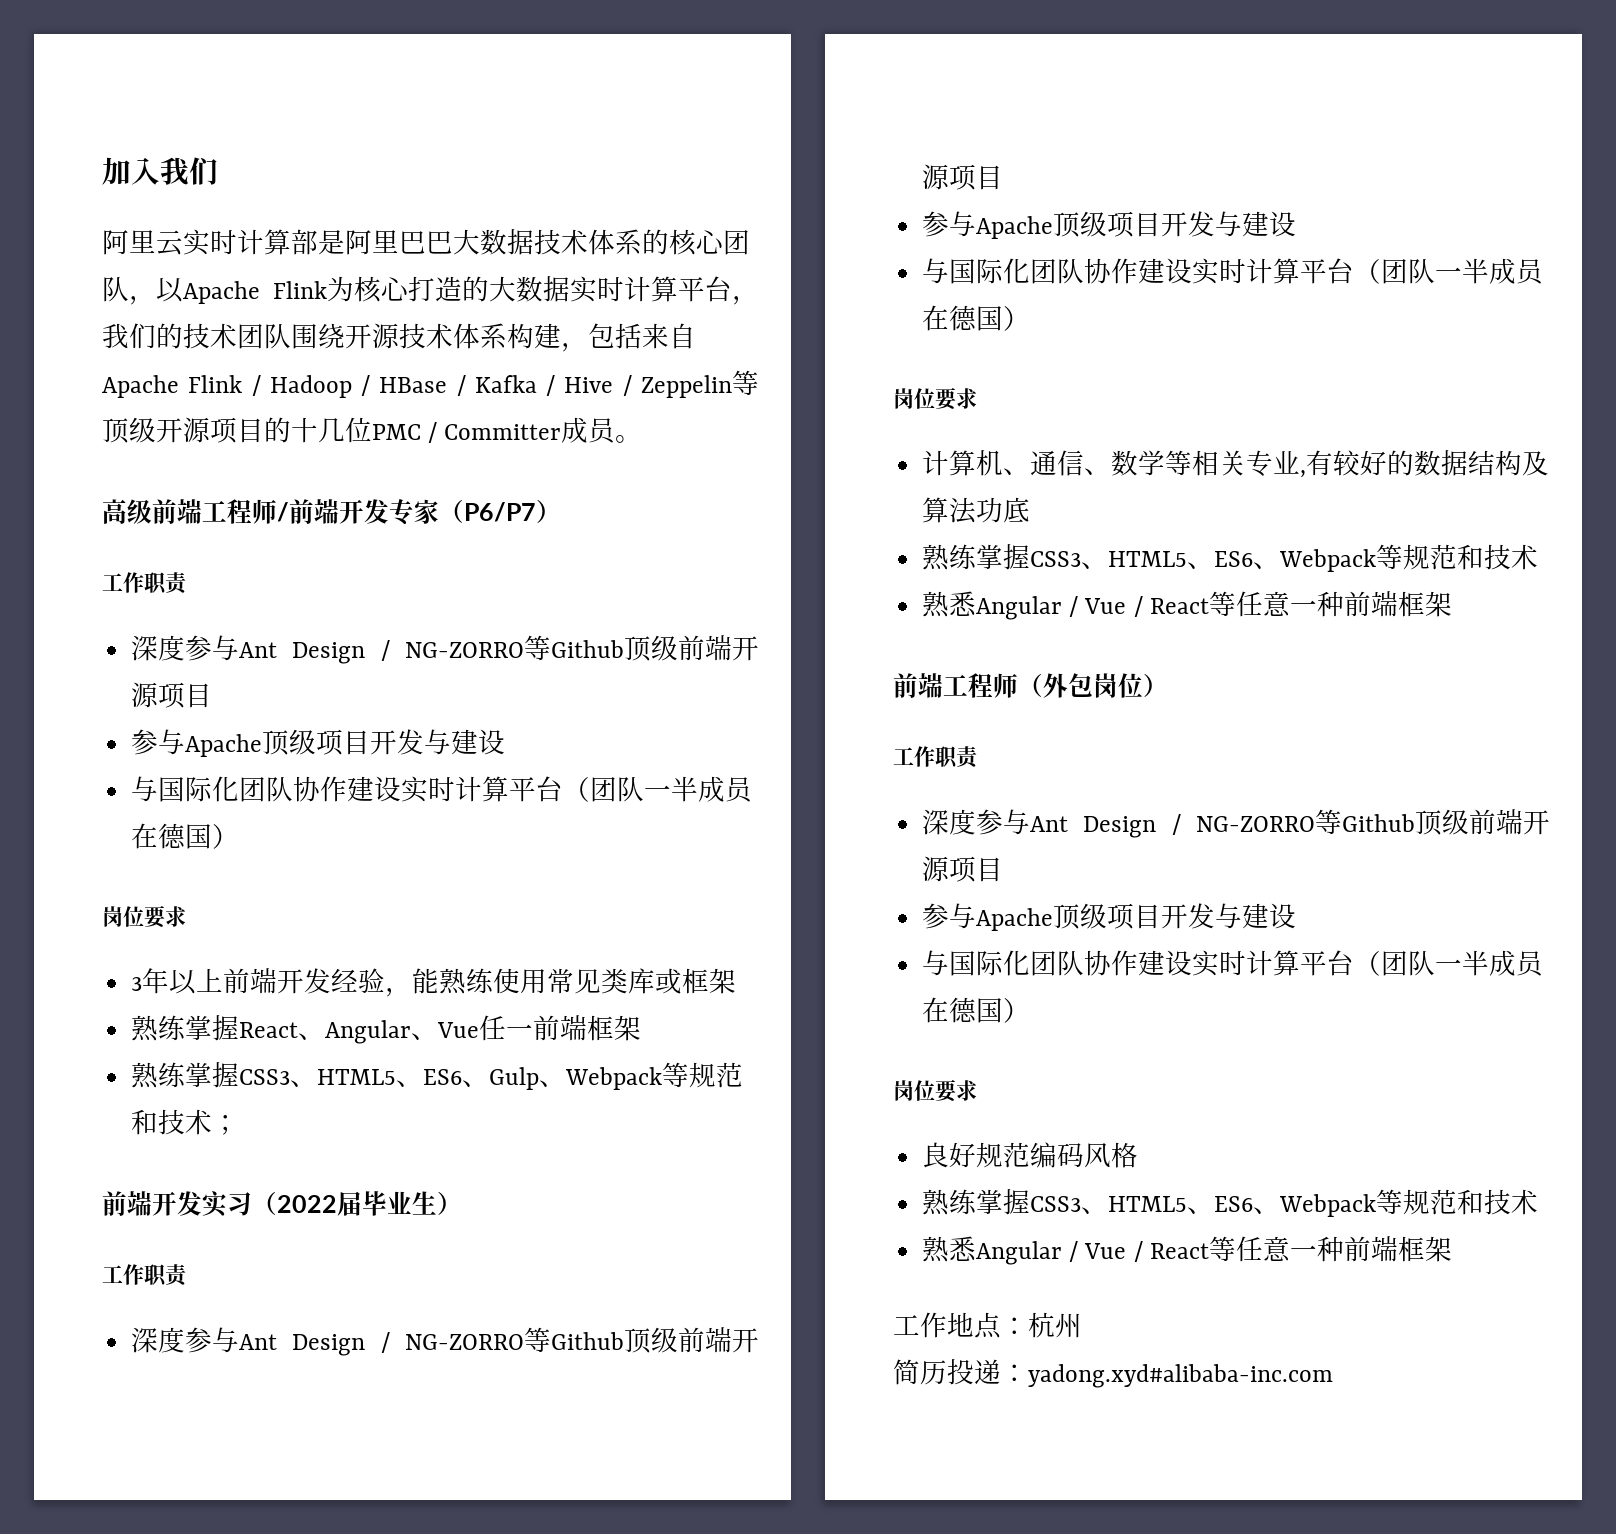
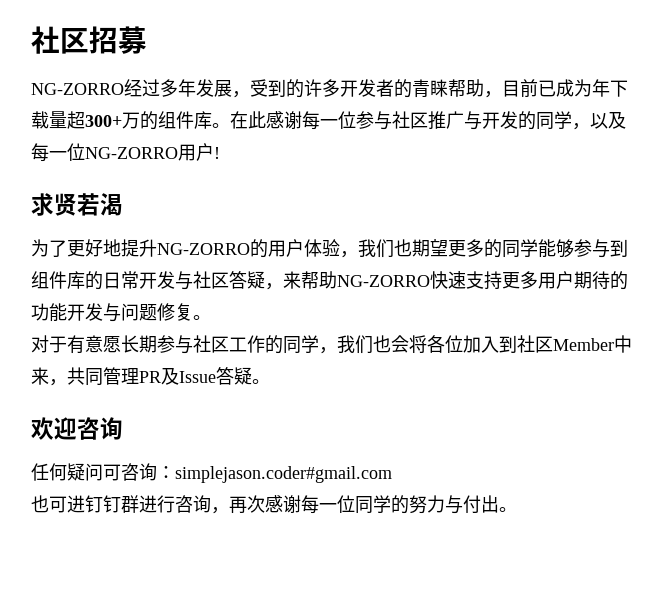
[102,157,218,186] [102,229,750,256] [102,276,759,305] [102,323,696,352] [102,370,759,398] [102,417,643,444] [102,499,561,525] [102,572,189,595] [131,635,759,664] [131,682,213,709] [131,729,506,757] [131,776,755,803] [131,823,240,849] [102,905,186,928] [131,968,737,997] [131,1015,642,1044] [131,1062,744,1090] [131,1109,240,1135] [102,1191,462,1217] [102,1264,189,1287] [131,1327,759,1356] [922,164,1004,191] [922,211,1297,239] [922,258,1546,285] [922,305,1031,331] [893,387,977,410] [922,450,1550,478] [922,497,1031,524] [922,544,1539,572] [922,591,1452,620] [893,673,1168,698] [893,746,980,769] [922,809,1550,838] [922,856,1004,883] [922,903,1297,931] [922,950,1546,977] [922,997,1031,1023] [893,1079,977,1102] [922,1142,1139,1168] [922,1189,1539,1217] [922,1236,1452,1265] [893,1312,1082,1339] [893,1359,1333,1388] 加入我们 // 阿里云实时计算部是阿里巴巴大数据技术体系的核心团队，以Apache Flink为核心打造的大数据实时计算平台，我们的技术团队围绕开源技术体系构建，包括来自Apache Flink / Hadoop / HBase / Kafka / Hive / Zeppelin等顶级开源项目的十几位PMC / Committer成员。 // 高级前端工程师/前端开发专家（P6/P7） // 工作职责 // 深度参与Ant Design / NG-ZORRO等Github顶级前端开源项目 // 参与Apache顶级项目开发与建设 // 与国际化团队协作建设实时计算平台（团队一半成员在德国） // 岗位要求 // 3年以上前端开发经验，能熟练使用常见类库或框架 // 熟练掌握React、Angular、Vue任一前端框架 // 熟练掌握CSS3、HTML5、ES6、Gulp、Webpack等规范和技术； // 前端开发实习（2022届毕业生） // 工作职责 // 深度参与Ant Design / NG-ZORRO等Github顶级前端开源项目 // 参与Apache顶级项目开发与建设 // 与国际化团队协作建设实时计算平台（团队一半成员在德国） // 岗位要求 // 计算机、通信、数学等相关专业,有较好的数据结构及算法功底 // 熟练掌握CSS3、HTML5、ES6、Webpack等规范和技术 // 熟悉Angular / Vue / React等任意一种前端框架 // 前端工程师（外包岗位） // 工作职责 // 深度参与Ant Design / NG-ZORRO等Github顶级前端开源项目 // 参与Apache顶级项目开发与建设 // 与国际化团队协作建设实时计算平台（团队一半成员在德国） // 岗位要求 // 良好规范编码风格 // 熟练掌握CSS3、HTML5、ES6、Webpack等规范和技术 // 熟悉Angular / Vue / React等任意一种前端框架 // 工作地点：杭州 // 简历投递：yadong.xyd#alibaba-inc.com -> [31,26,147,54] [31,79,628,98] [31,111,626,130] [31,143,220,162] [31,193,123,216] [31,239,628,258] [31,271,628,290] [31,303,211,322] [31,335,632,354] [31,367,270,386] [31,417,123,440] [31,463,392,483] [31,495,517,514] 社区招募 // NG-ZORRO经过多年发展，受到的许多开发者的青睐帮助，目前已成为年下载量超300+万的组件库。在此感谢每一位参与社区推广与开发的同学，以及每一位NG-ZORRO用户! // 求贤若渴 // 为了更好地提升NG-ZORRO的用户体验，我们也期望更多的同学能够参与到组件库的日常开发与社区答疑，来帮助NG-ZORRO快速支持更多用户期待的功能开发与问题修复。 // 对于有意愿长期参与社区工作的同学，我们也会将各位加入到社区Member中来，共同管理PR及Issue答疑。 // 欢迎咨询 // 任何疑问可咨询：simplejason.coder#gmail.com // 也可进钉钉群进行咨询，再次感谢每一位同学的努力与付出。

